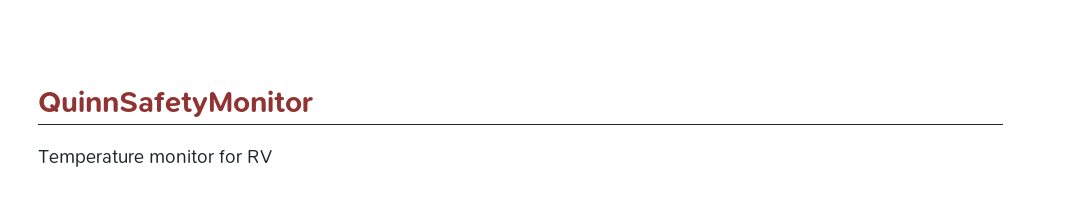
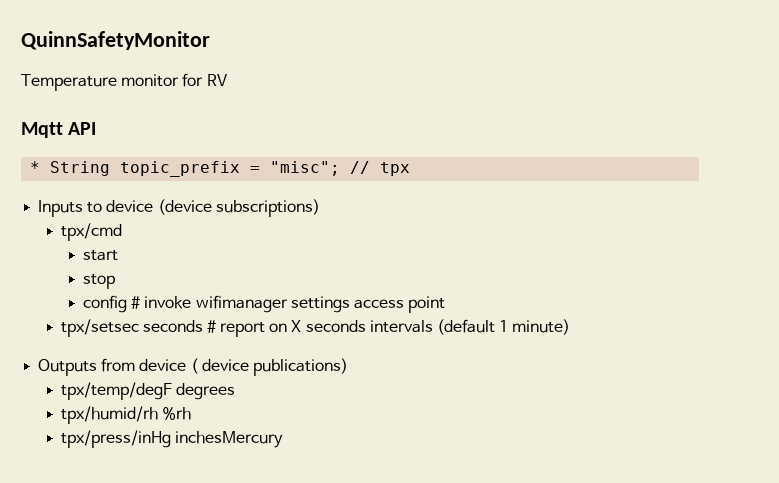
(273, 156) none -> [21,122,97,138] [30,161,411,177] [38,199,320,217] [60,223,122,241] [83,250,119,261] [83,274,116,289] [83,295,446,313] [60,319,571,337] [38,358,348,376] [60,382,235,400] [60,406,191,424] [60,430,283,448] // Mqtt API // * String topic_prefix = "misc"; // tpx // Inputs to device (device subscriptions) // tpx/cmd // start // stop // config # invoke wifimanager settings access point // tpx/setsec seconds # report on X seconds intervals (default 1 minute) // Outputs from device ( device publications) // tpx/temp/degF degrees // tpx/humid/rh %rh // tpx/press/inHg inchesMercury

